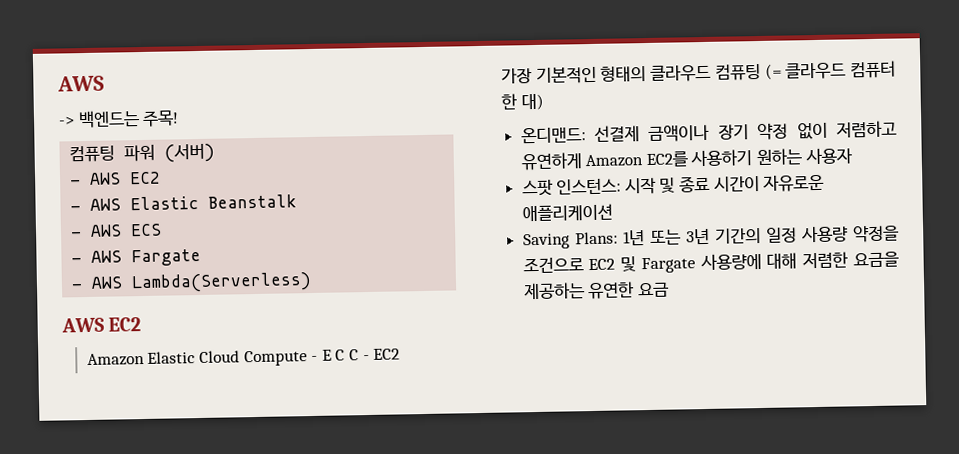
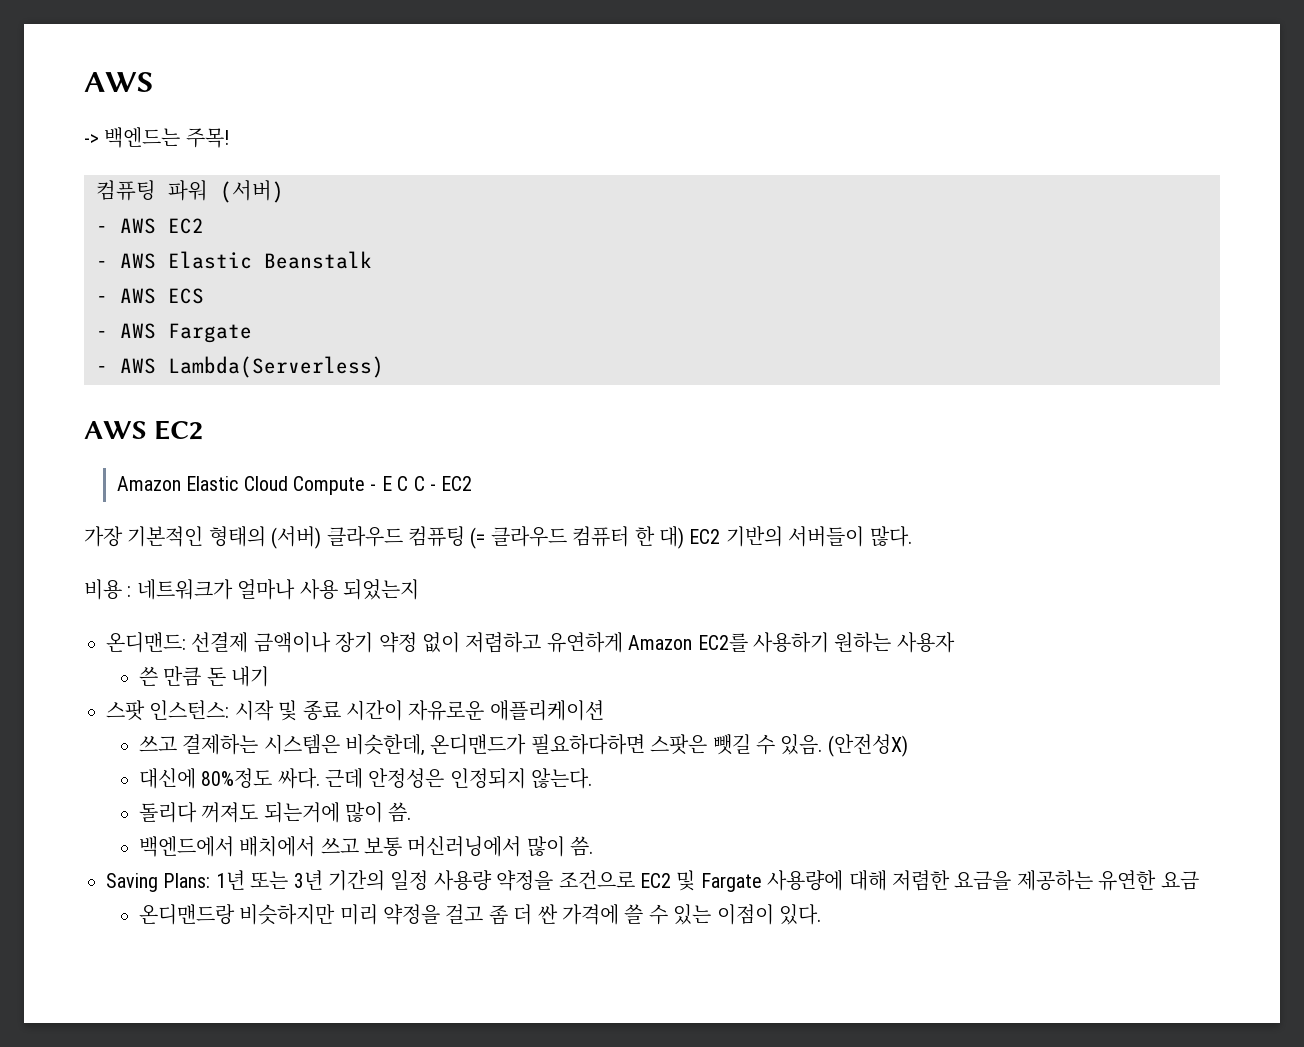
(647, 74) none -> [271,526,322,549] (서버)
(544, 102) none -> [689,526,912,547] [84,579,419,600] EC2 기반의 서버들이 많다. // 비용 : 네트워크가 얼마나 사용 되었는지
(853, 156) none -> [138,666,269,687] // 쓴 만큼 돈 내기
(613, 212) none -> [138,734,908,757] [138,768,593,789] [138,802,412,823] [138,836,594,857] // 쓰고 결제하는 시스템은 비슷한데, 온디맨드가 필요하다하면 스팟은 뺏길 수 있음. (안전성X) // 대신에 80%정도 싸다. 근데 안정성은 인정되지 않는다. // 돌리다 꺼져도 되는거에 많이 씀. // 백엔드에서 배치에서 쓰고 보통 머신러닝에서 많이 씀.
(669, 290) none -> [138,904,821,925] // 온디맨드랑 비슷하지만 미리 약정을 걸고 좀 더 싼 가격에 쓸 수 있는 이점이 있다.

